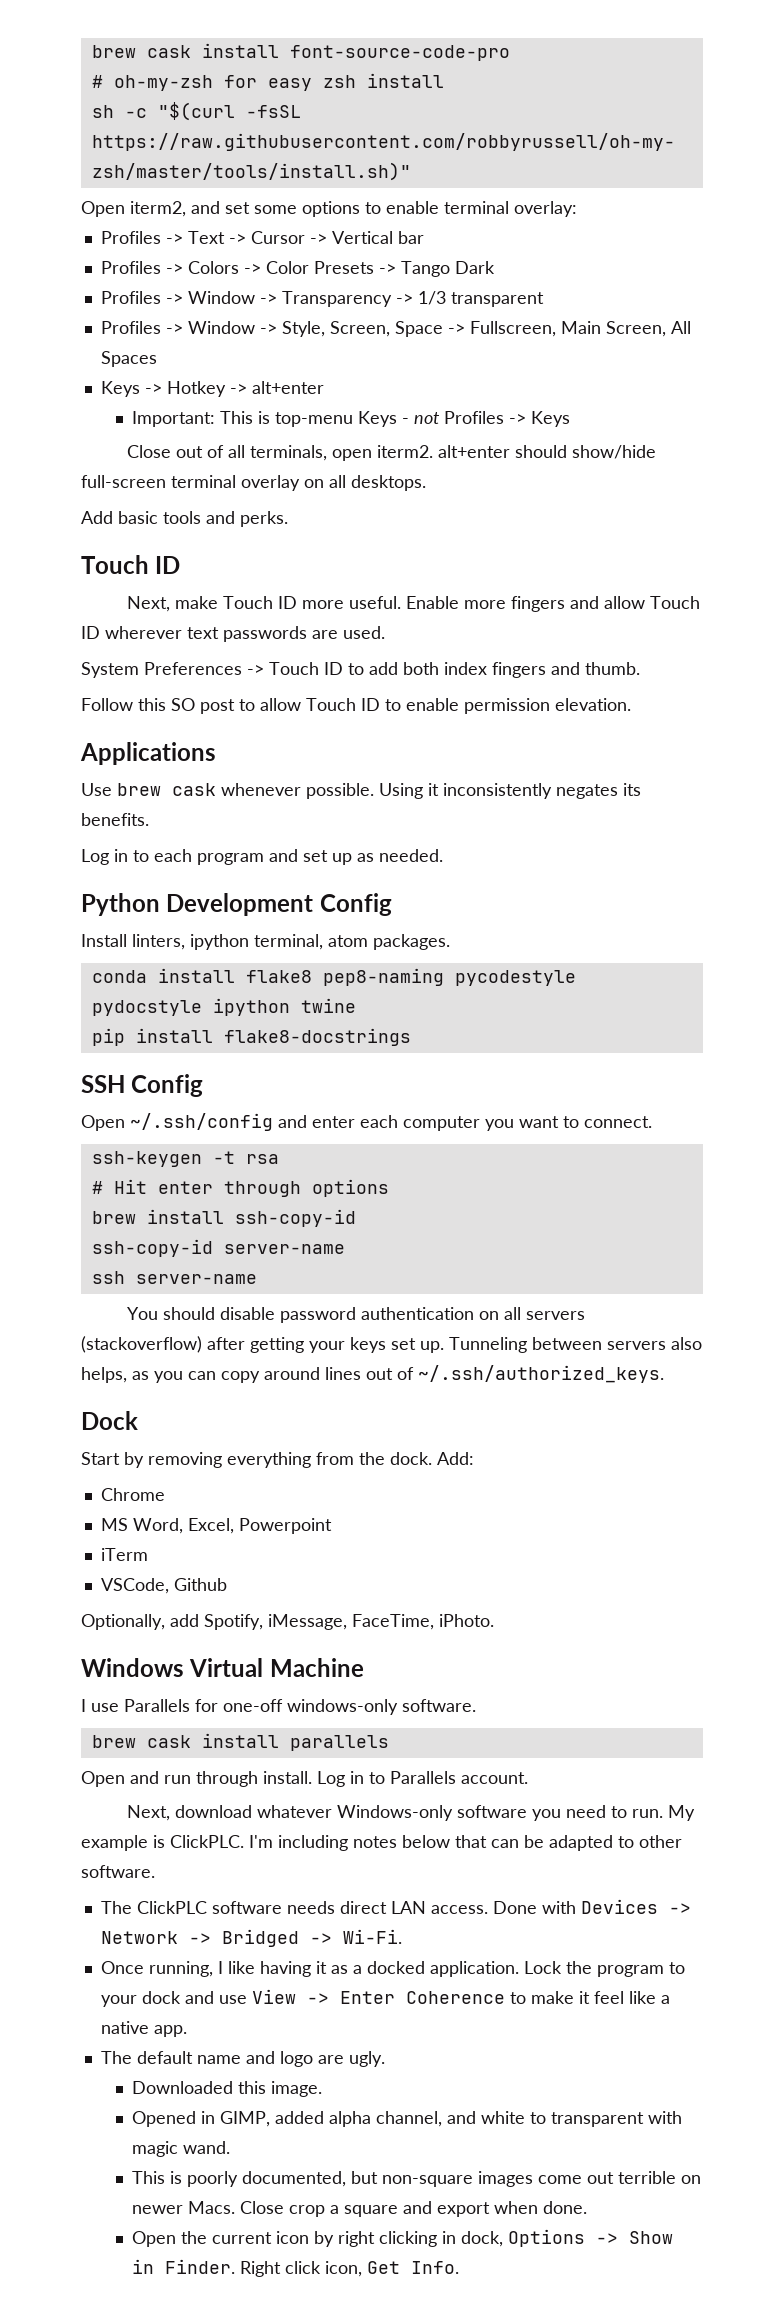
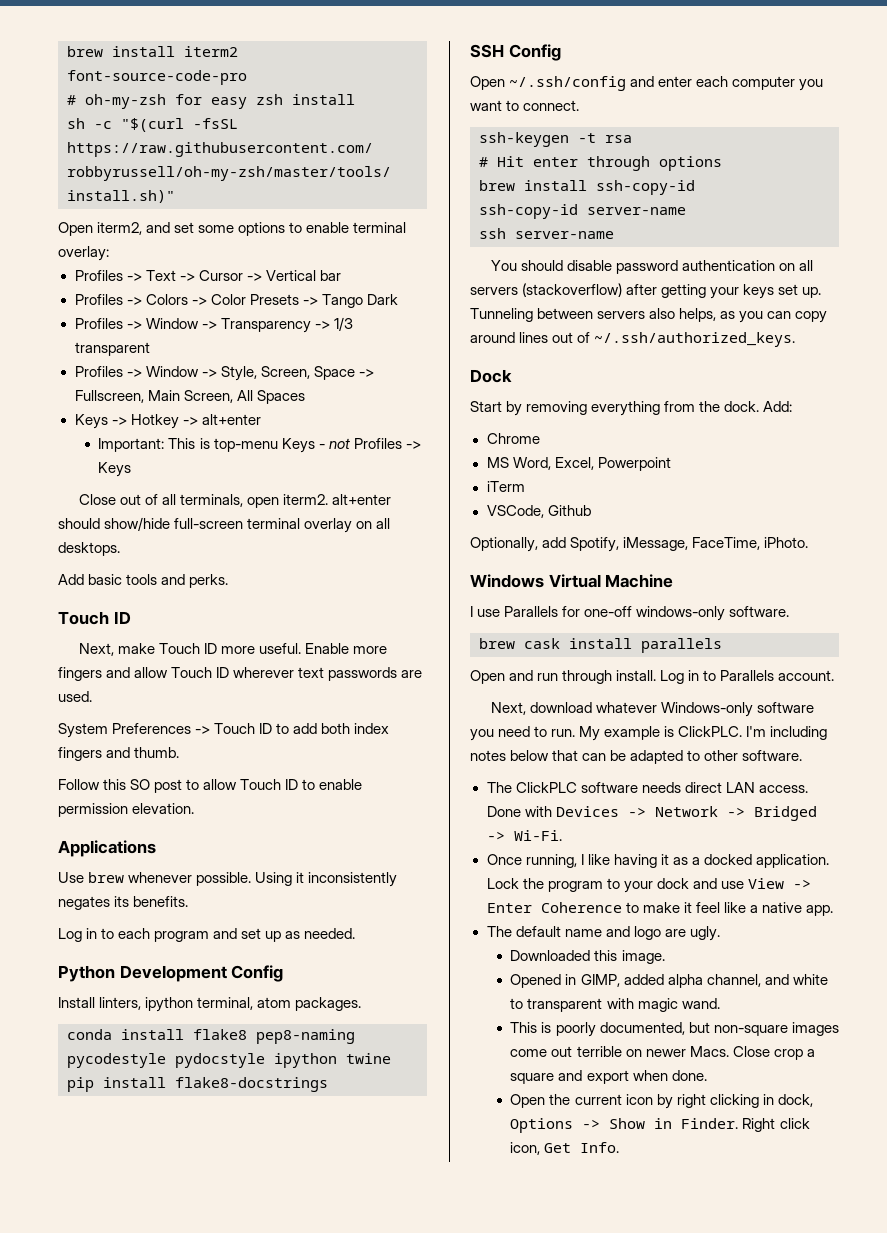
[91,43,279,58] brew cask install -> [67,46,238,57] brew install iterm2
[172,783,216,796] cask -> (125, 877) none

